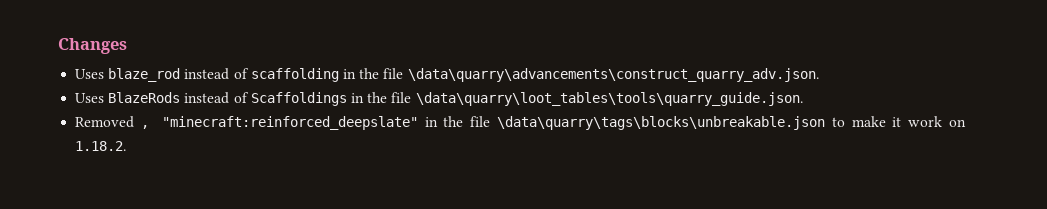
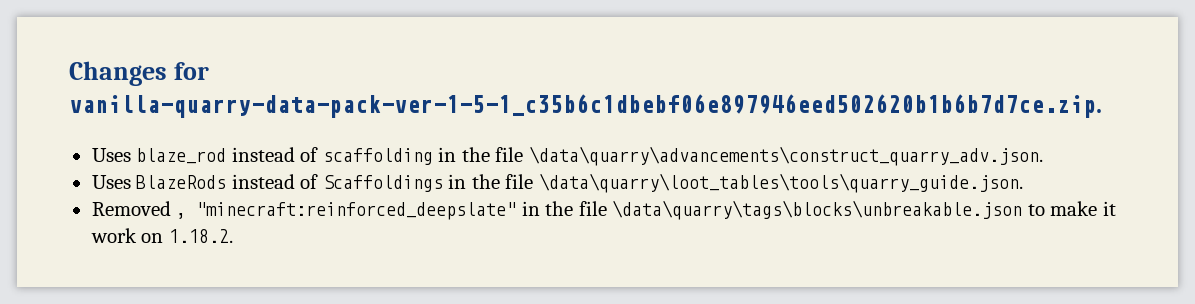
(127, 46) none -> [173,62,209,80] [69,94,1102,118] for vanilla-quarry-data-pack-ver-1-5-1_c35b6c1dbebf06e897946eed502620b1b6b7d7ce.zip.

